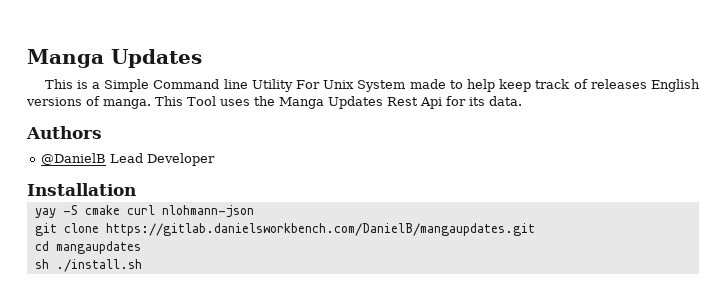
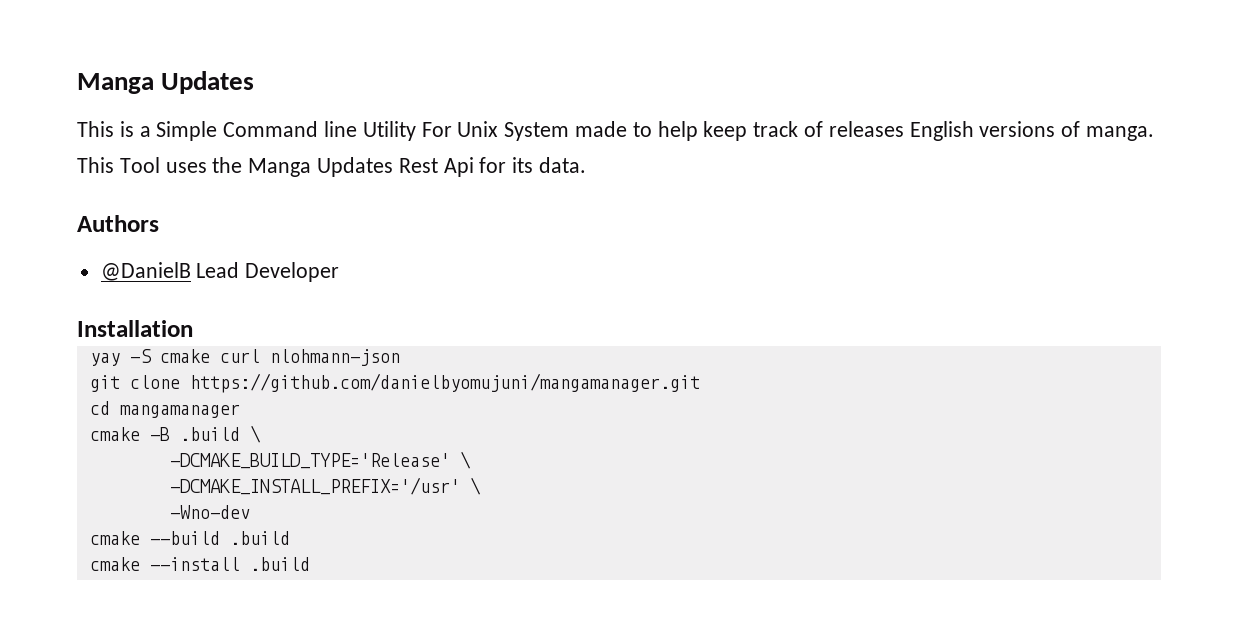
[105,223,535,236] https://gitlab.danielsworkbench.com/DanielB/mangaupdates.git -> [189,373,700,393] https://github.com/danielbyomujuni/mangamanager.git
[55,241,141,254] [34,259,142,272] mangaupdates // sh ./install.sh -> [119,404,240,418] [89,425,261,443] [169,451,471,469] [169,477,481,495] [169,505,250,519] [89,531,290,545] [89,557,310,571] mangamanager // cmake -B .build \ // -DCMAKE_BUILD_TYPE='Release' \ // -DCMAKE_INSTALL_PREFIX='/usr' \ // -Wno-dev // cmake --build .build // cmake --install .build

